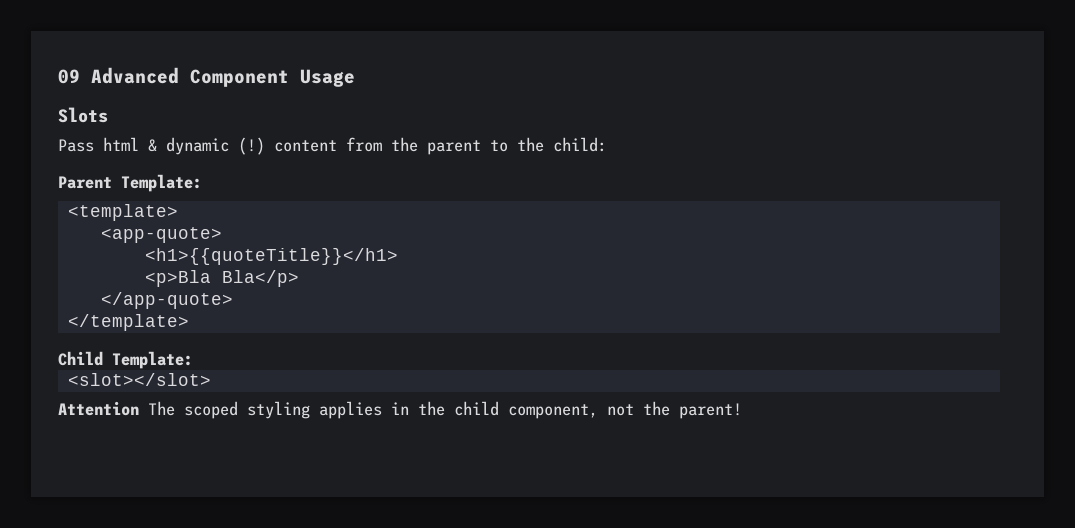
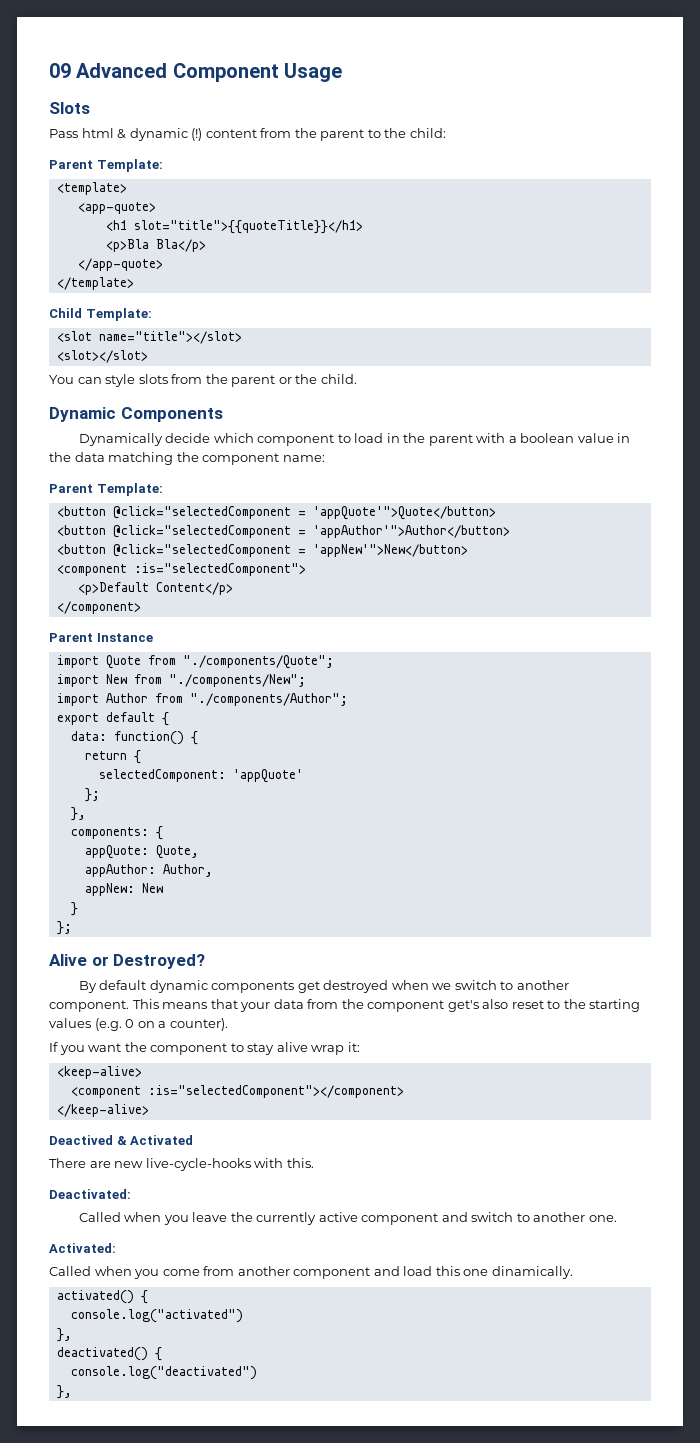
[144,248,398,265] <h1>{{quoteTitle}}</h1> -> [105,220,363,234] <h1 slot="title">{{quoteTitle}}</h1>
(193, 360) none -> [56,331,242,344] // <slot name="title"></slot>
[58,401,742,419] Attention The scoped styling applies in the child component, not the parent! -> [49,374,357,387] [49,407,223,422] [78,433,631,446] [49,452,325,465] [49,483,163,496] [56,506,496,520] [56,525,510,538] [56,544,468,557] [56,563,306,576] [77,582,233,595] [56,601,141,614] [49,633,153,642] [56,655,334,669] [56,674,306,687] [56,693,348,706] [56,712,169,726] [70,731,198,745] [84,750,141,764] [98,769,303,783] [84,788,100,802] [70,807,86,821] [70,826,163,840] [84,845,199,859] [84,864,213,877] [84,883,163,896] [70,902,78,916] [56,921,72,935] [49,954,206,969] [78,980,569,993] [49,999,641,1012] [49,1018,228,1031] [49,1042,360,1055] [56,1066,142,1079] [70,1085,404,1098] [56,1104,149,1117] [49,1135,194,1145] [49,1158,314,1171] [49,1189,131,1199] [78,1212,617,1225] [49,1243,116,1253] [49,1266,573,1279] [56,1290,148,1304] [70,1309,243,1323] [56,1328,72,1342] [56,1347,162,1361] [70,1366,257,1380] [56,1385,72,1399] You can style slots from the parent or the child. // Dynamic Components // Dynamically decide which component to load in the parent with a boolean value in the data matching the component name: // Parent Template: // <button @click="selectedComponent = 'appQuote'">Quote</button> // <button @click="selectedComponent = 'appAuthor'">Author</button> // <button @click="selectedComponent = 'appNew'">New</button> // <component :is="selectedComponent"> // <p>Default Content</p> // </component> // Parent Instance // import Quote from "./components/Quote"; // import New from "./components/New"; // import Author from "./components/Author"; // export default { // data: function() { // return { // selectedComponent: 'appQuote' // }; // }, // components: { // appQuote: Quote, // appAuthor: Author, // appNew: New // } // }; // Alive or Destroyed? // By default dynamic components get destroyed when we switch to another component. This means that your data from the component get's also reset to the starting values (e.g. 0 on a counter). // If you want the component to stay alive wrap it: // <keep-alive> // <component :is="selectedComponent"></component> // </keep-alive> // Deactived & Activated // There are new live-cycle-hooks with this. // Deactivated: // Called when you leave the currently active component and switch to another one. // Activated: // Called when you come from another component and load this one dinamically. // activated() { // console.log("activated") // }, // deactivated() { // console.log("deactivated") // },

